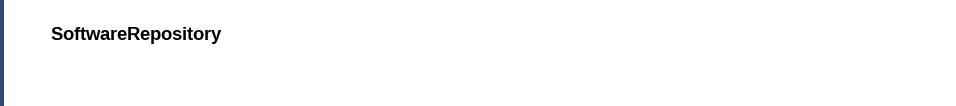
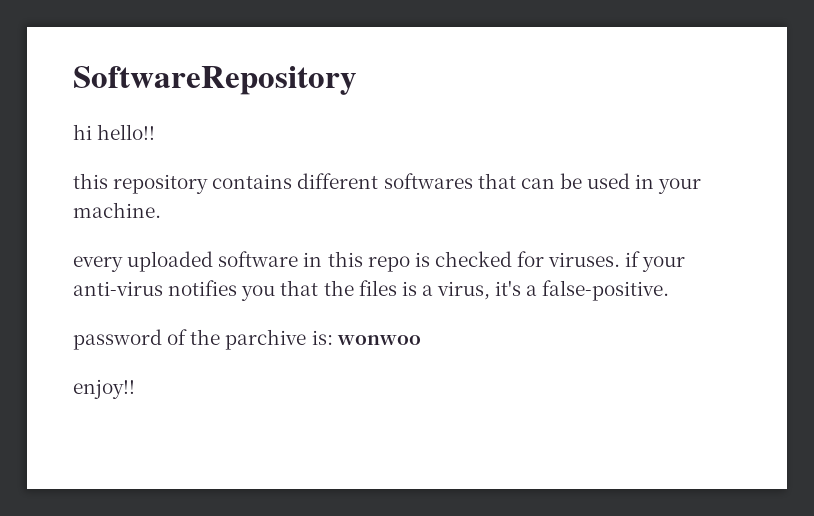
(222, 35) none -> [73,124,156,140] [73,173,702,194] [73,202,161,218] [73,251,686,272] [73,280,670,301] [73,329,421,350] [73,379,135,399] // hi hello!! // this repository contains different softwares that can be used in your machine. // every uploaded software in this repo is checked for viruses. if your anti-virus notifies you that the files is a virus, it's a false-positive. // password of the parchive is: wonwoo // enjoy!!

